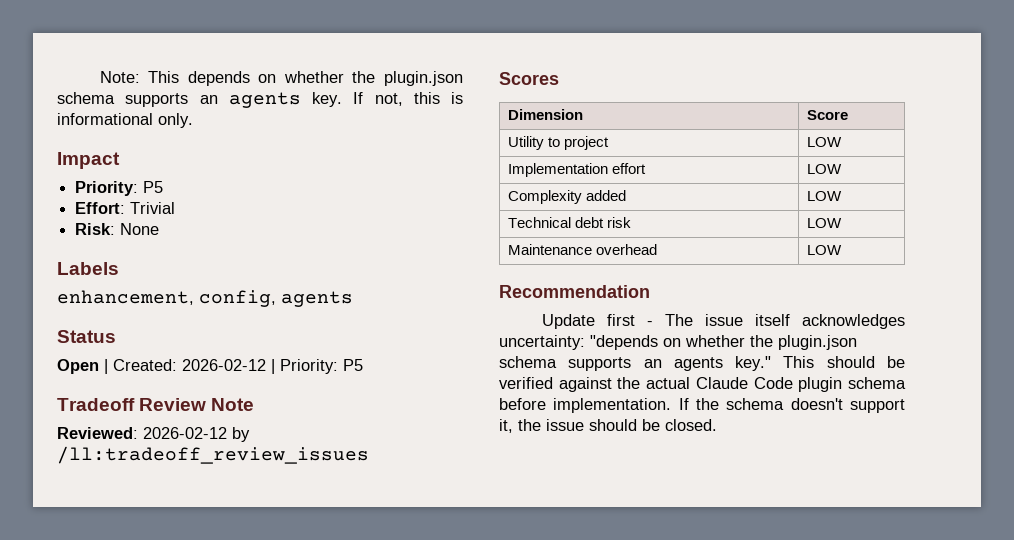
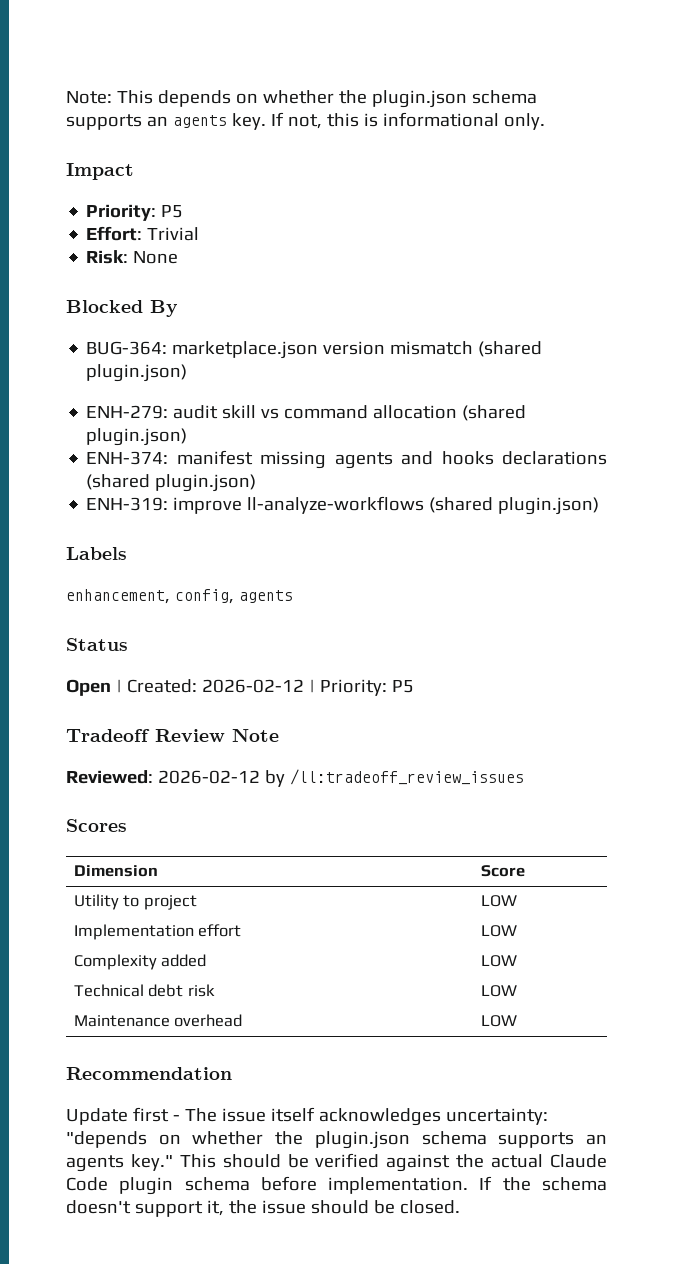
(160, 229) none -> [66,300,178,317] [86,341,543,359] [86,364,188,382] [86,405,527,421] [86,428,188,446] [86,450,607,469] [86,474,257,492] [86,496,600,515] // Blocked By // BUG-364: marketplace.json version mismatch (shared plugin.json) // ENH-279: audit skill vs command allocation (shared plugin.json) // ENH-374: manifest missing agents and hooks declarations (shared plugin.json) // ENH-319: improve ll-analyze-workflows (shared plugin.json)

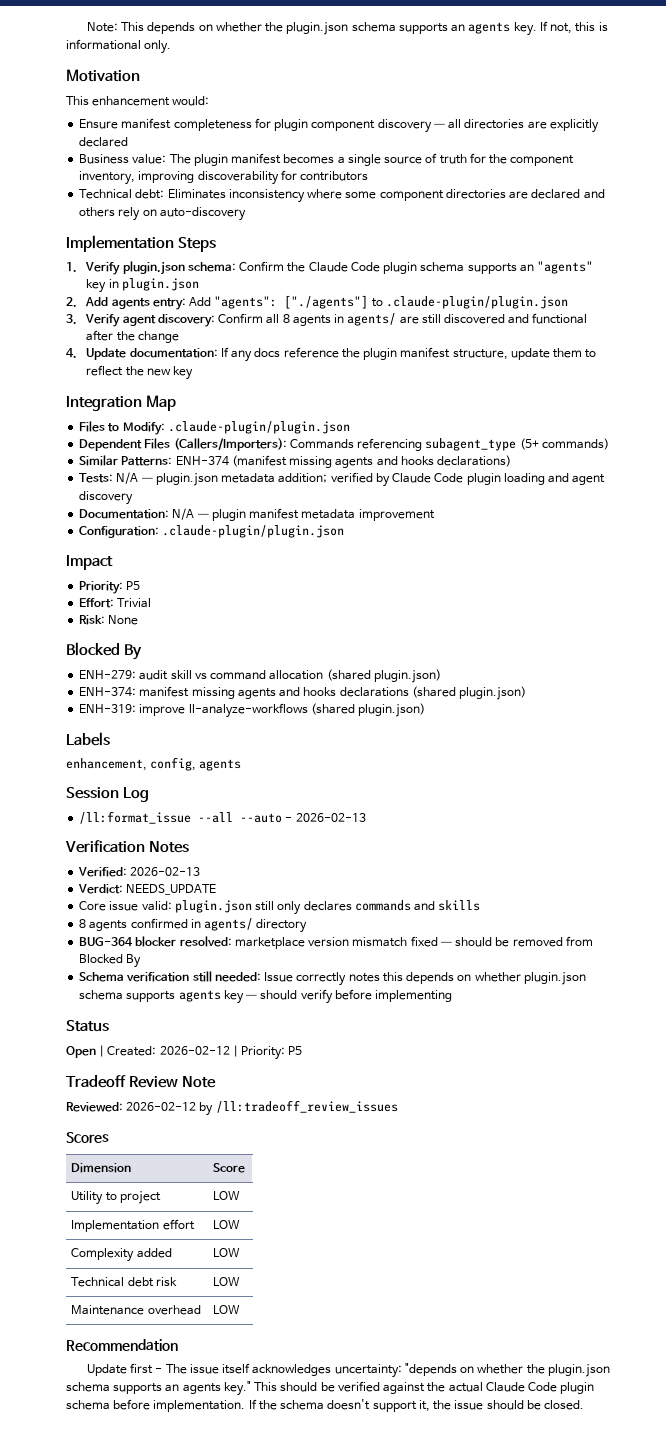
(545, 121) none -> [66,69,140,82] [66,96,210,106] [79,118,599,133] [79,137,129,147] [79,153,575,166] [79,170,369,185] [79,189,605,203] [79,207,246,221] [66,235,217,252] [66,261,593,275] [86,278,199,293] [66,295,568,310] [66,313,588,327] [86,330,179,343] [66,347,597,362] [86,365,194,380] [66,395,177,411] [79,421,350,435] [79,438,609,451] [79,455,512,468] [79,472,606,487] [79,491,134,505] [79,508,435,521] [79,525,345,538] // Motivation // This enhancement would: // Ensure manifest completeness for plugin component discovery — all directories are explicitly declared // Business value: The plugin manifest becomes a single source of truth for the component inventory, improving discoverability for contributors // Technical debt: Eliminates inconsistency where some component directories are declared and others rely on auto-discovery // Implementation Steps // 1. Verify plugin.json schema: Confirm the Claude Code plugin schema supports an "agents" key in plugin.json // 2. Add agents entry: Add "agents": ["./agents"] to .claude-plugin/plugin.json // 3. Verify agent discovery: Confirm all 8 agents in agents/ are still discovered and functional after the change // 4. Update documentation: If any docs reference the plugin manifest structure, update them to reflect the new key // Integration Map // Files to Modify: .claude-plugin/plugin.json // Dependent Files (Callers/Importers): Commands referencing subagent_type (5+ commands) // Similar Patterns: ENH-374 (manifest missing agents and hooks declarations) // Tests: N/A — plugin.json metadata addition; verified by Claude Code plugin loading and agent discovery // Documentation: N/A — plugin manifest metadata improvement // Configuration: .claude-plugin/plugin.json
[86,341,543,359] [86,364,188,382] // BUG-364: marketplace.json version mismatch (shared plugin.json) -> (143, 652) none
(293, 596) none -> [66,787,150,802] [79,811,366,824] [65,840,190,853] [78,867,201,877] [78,884,217,895] [79,900,481,915] [79,918,308,933] [79,936,593,949] [79,954,142,968] [79,971,586,986] [79,989,453,1004] // Session Log // /ll:format_issue --all --auto - 2026-02-13 // Verification Notes // Verified: 2026-02-13 // Verdict: NEEDS_UPDATE // Core issue valid: plugin.json still only declares commands and skills // 8 agents confirmed in agents/ directory // BUG-364 blocker resolved: marketplace version mismatch fixed — should be removed from Blocked By // Schema verification still needed: Issue correctly notes this depends on whether plugin.json schema supports agents key — should verify before implementing

